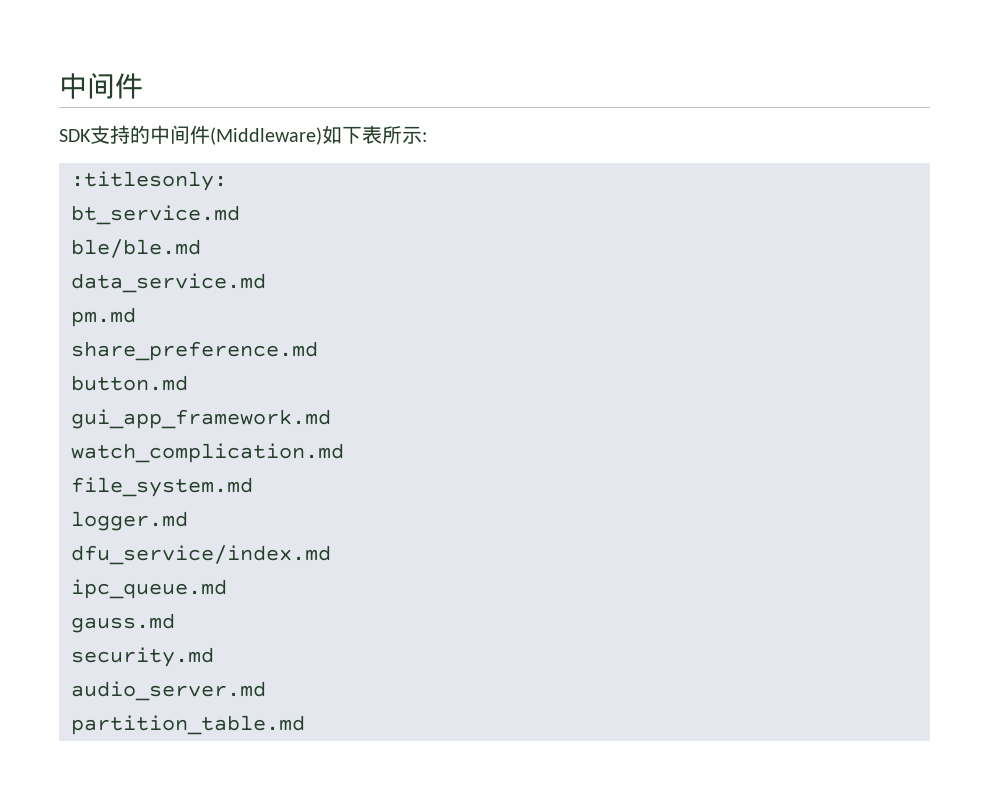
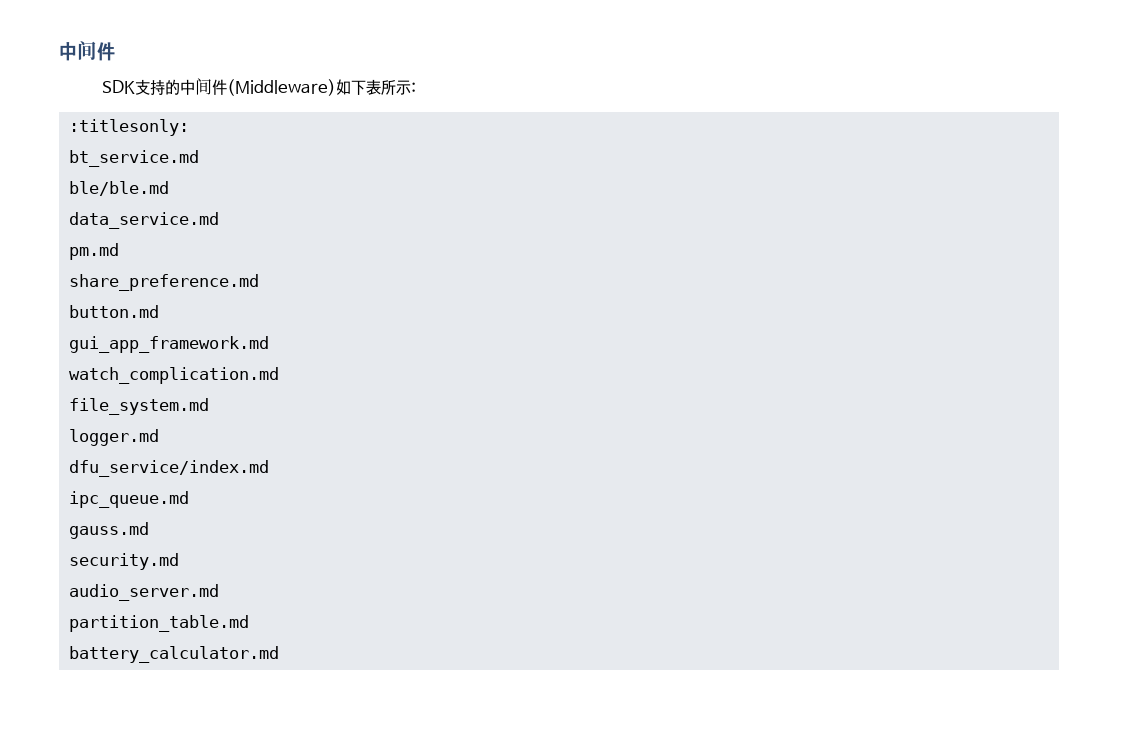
(305, 725) none -> [69,646,280,663] // battery_calculator.md

